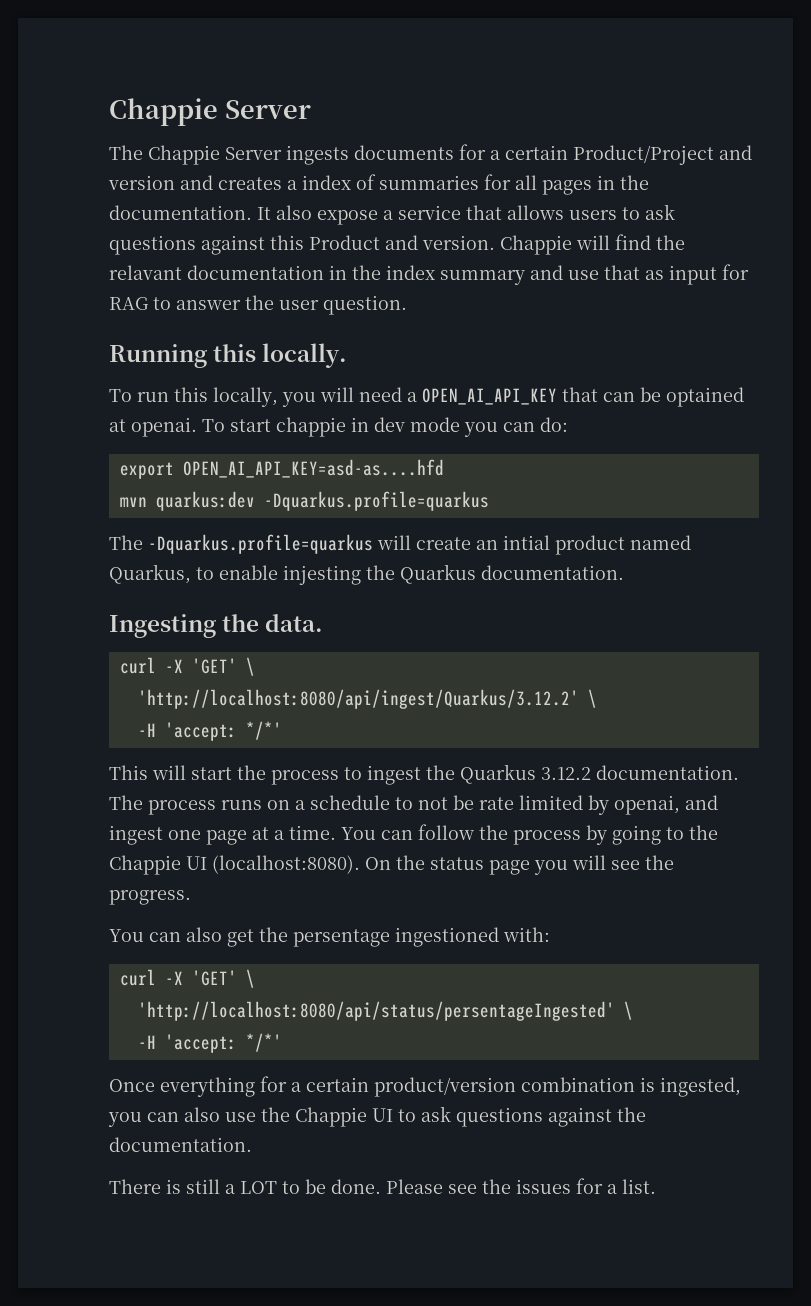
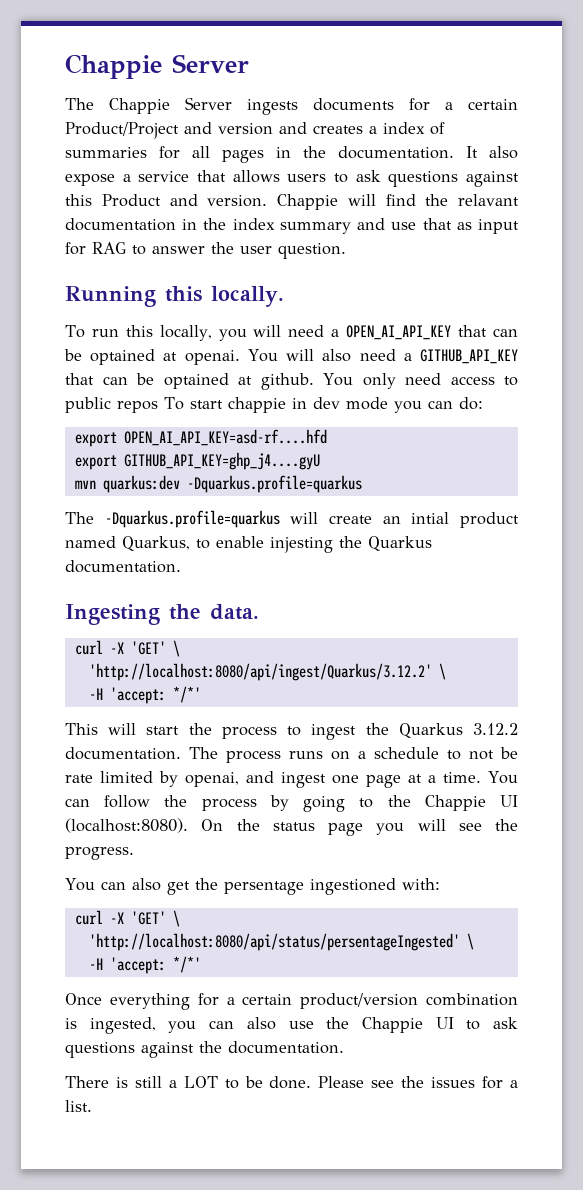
(197, 427) none -> [247,349,518,364] [65,373,518,390] [65,397,158,413] You will also need a GITHUB_API_KEY that can be optained at github. You only need access to public repos
[182,459,444,478] OPEN_AI_API_KEY=asd-as....hfd -> [123,429,327,446] [74,452,320,470] OPEN_AI_API_KEY=asd-rf....hfd // export GITHUB_API_KEY=ghp_j4....gyU

